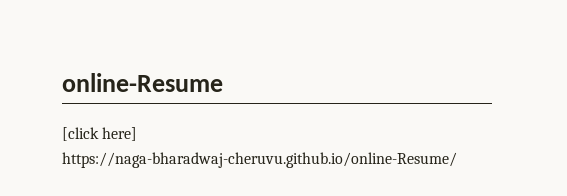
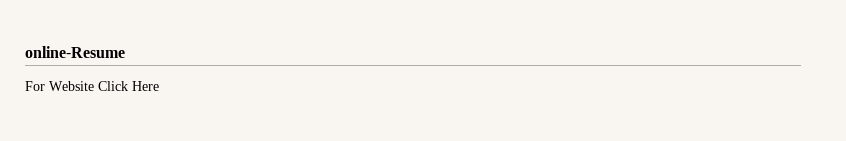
[62,127,138,141] [62,152,457,168] [click here] https://naga-bharadwaj-cheruvu.github.io/online-Resume/ -> [25,81,159,91] For Website Click Here

